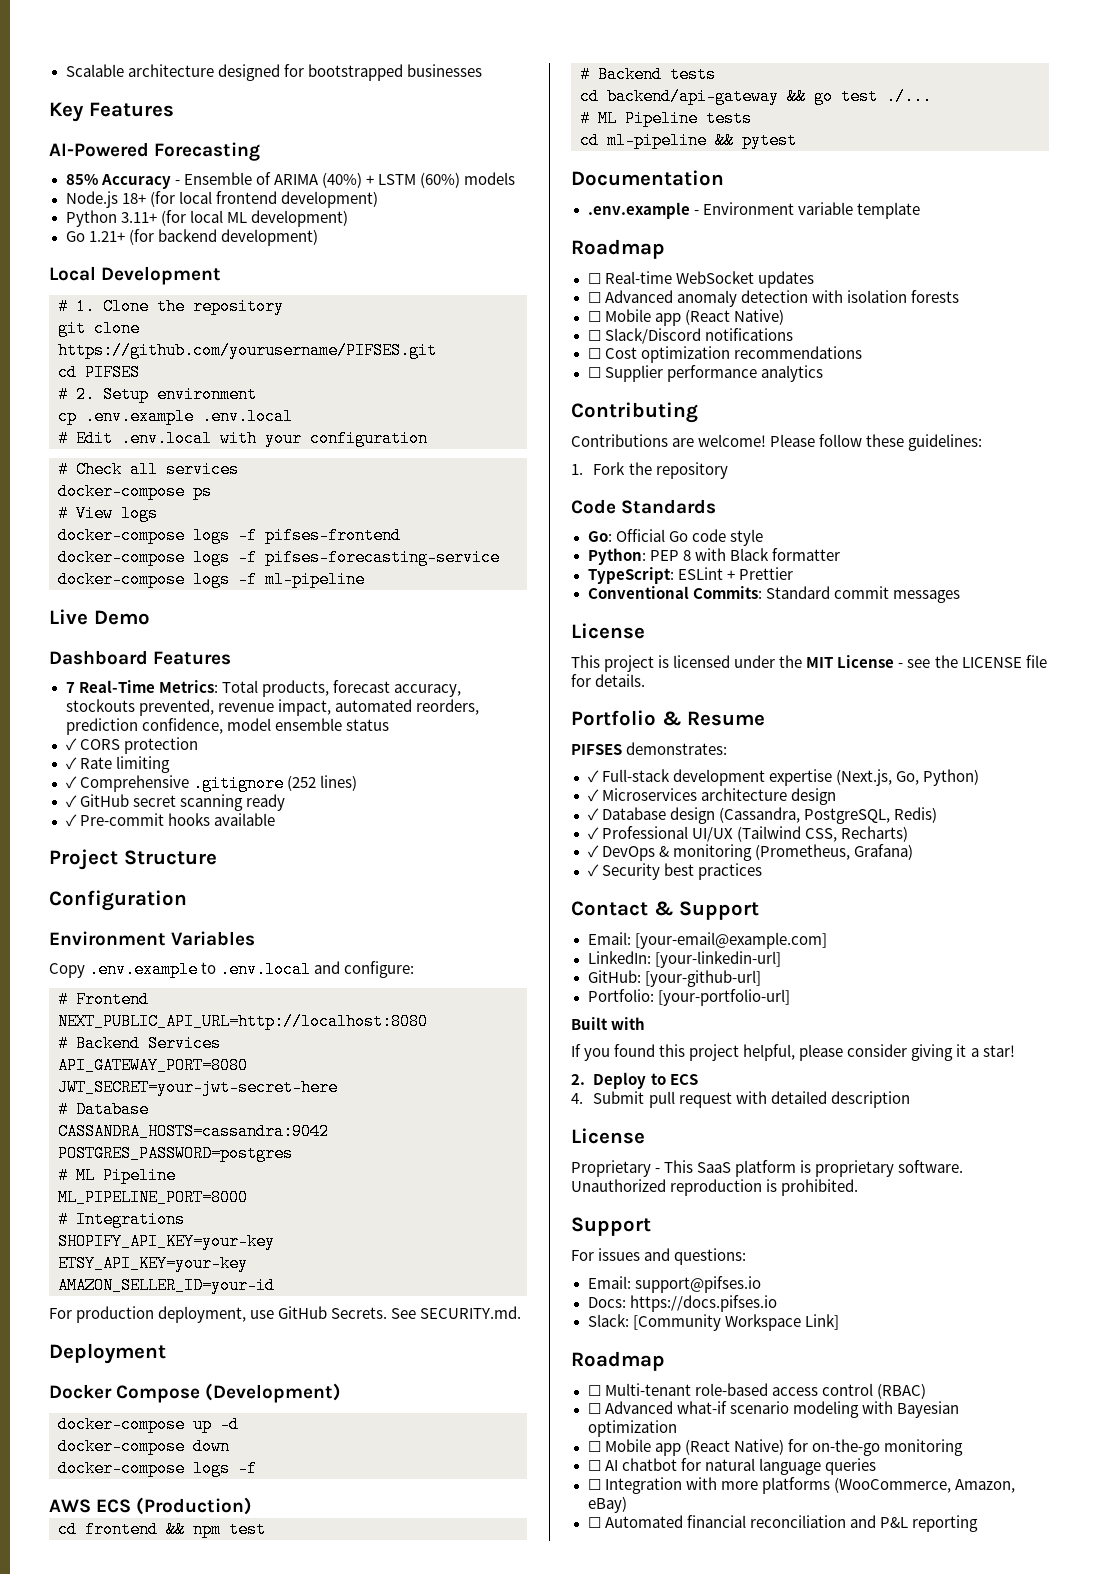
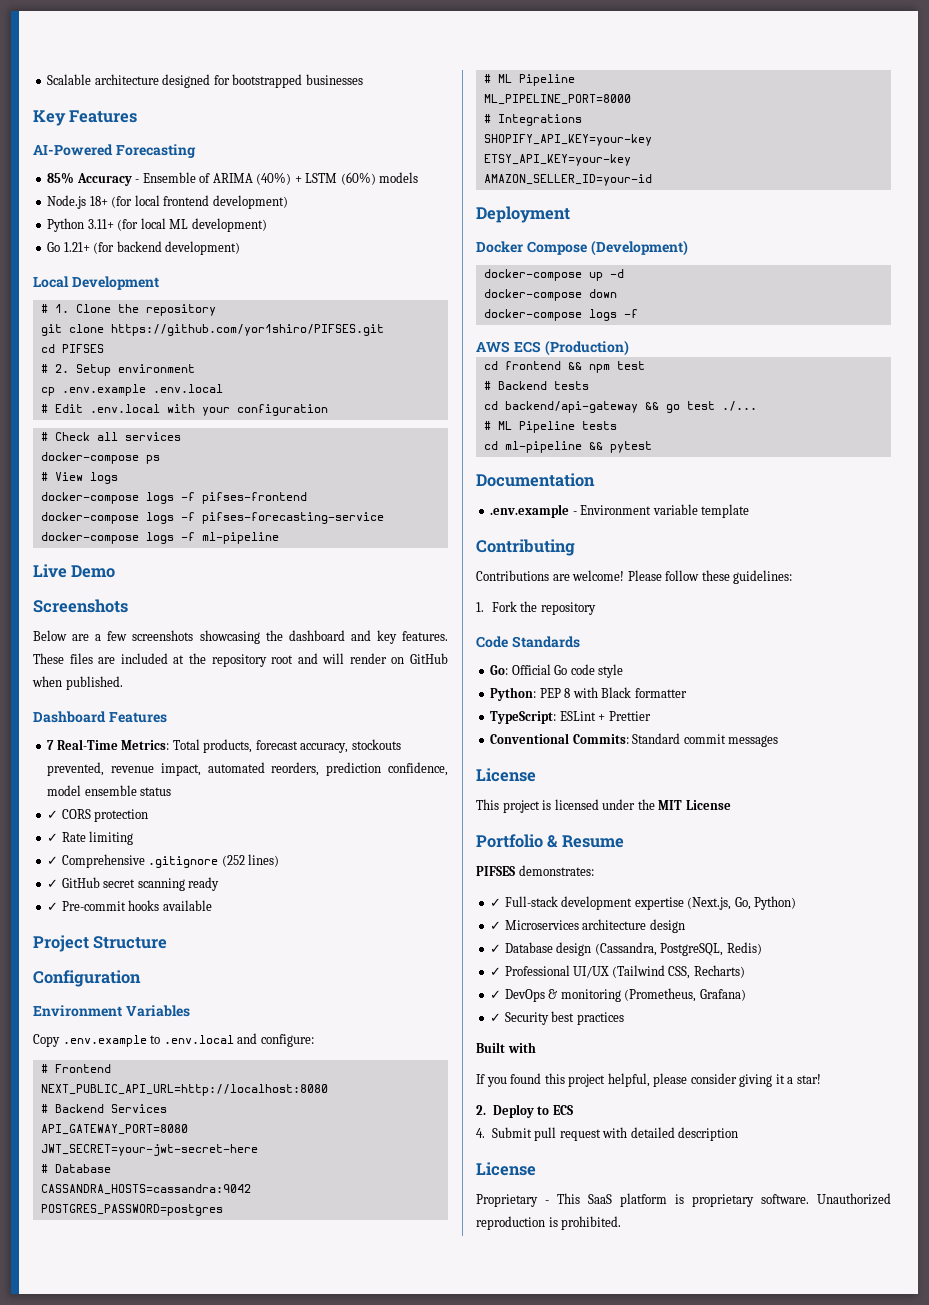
[58,342,437,359] https://github.com/yourusername/PIFSES.git -> [110,324,384,336] https://github.com/yor1shiro/PIFSES.git
(150, 617) none -> [33,599,128,613] [33,630,448,644] [33,653,448,667] [32,676,123,690] // Screenshots // Below are a few screenshots showcasing the dashboard and key features. These files are included at the repository root and will render on GitHub when published.
[49,1306,522,1323] // For production deployment, use GitHub Secrets. See SECURITY.md. -> (652, 180) none
[571,239,665,259] [587,271,814,288] [587,290,959,307] [587,309,784,326] [587,328,793,344] [587,346,862,363] [587,365,823,382] // Roadmap // ☐ Real-time WebSocket updates // ☐ Advanced anomaly detection with isolation forests // ☐ Mobile app (React Native) // ☐ Slack/Discord notifications // ☐ Cost optimization recommendations // ☐ Supplier performance analytics -> (750, 511) none
[898,655,1047,668] [571,674,646,687] - see the LICENSE file for details. -> (731, 805) none
[571,901,760,920] [587,932,827,949] [587,951,781,968] [587,970,761,987] [587,989,790,1006] // Contact & Support // Email: [your-email@example.com] // LinkedIn: [your-linkedin-url] // GitHub: [your-github-url] // Portfolio: [your-portfolio-url] -> (624, 1018) none
[571,1217,651,1236] [571,1248,747,1265] [587,1276,761,1293] [587,1295,777,1312] [587,1314,839,1331] [571,1351,665,1371] [587,1383,926,1399] [587,1401,959,1418] [587,1420,677,1437] [587,1439,963,1456] [587,1458,876,1475] [587,1477,1015,1494] [587,1496,627,1513] [587,1515,978,1532] // Support // For issues and questions: // Email: support@pifses.io // Docs: https://docs.pifses.io // Slack: [Community Workspace Link] // Roadmap // ☐ Multi-tenant role-based access control (RBAC) // ☐ Advanced what-if scenario modeling with Bayesian optimization // ☐ Mobile app (React Native) for on-the-go monitoring // ☐ AI chatbot for natural language queries // ☐ Integration with more platforms (WooCommerce, Amazon, eBay) // ☐ Automated financial reconciliation and P&L reporting -> (622, 1223) none

